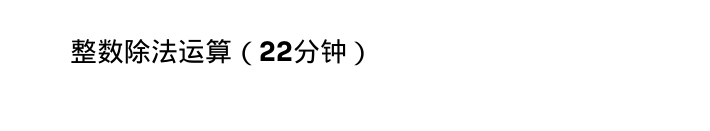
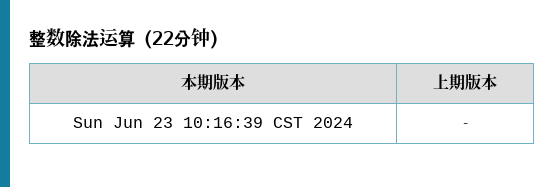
(374, 53) none -> [181,73,245,91] [433,73,497,91] [73,117,353,128] [462,123,468,128] // 本期版本 | 上期版本 // Sun Jun 23 10:16:39 CST 2024 | -

